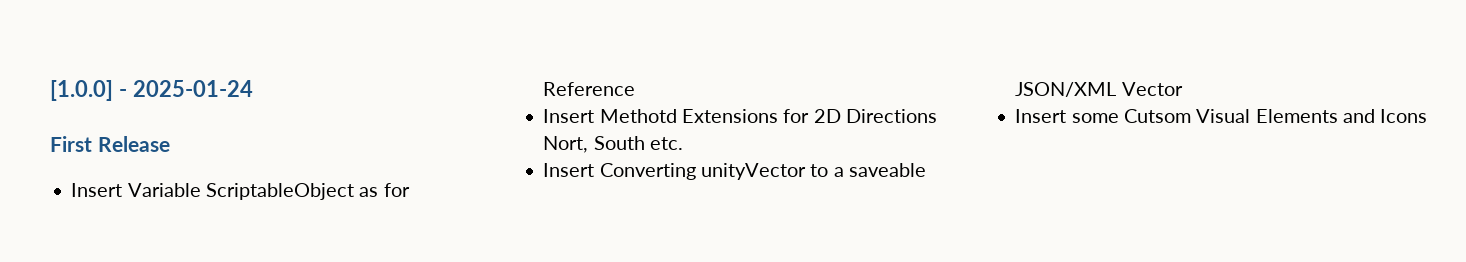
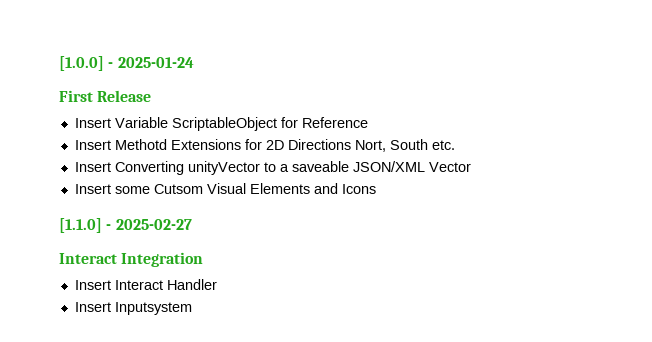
[359,187,379,197] as -> (277, 124) none
(1428, 116) none -> [59,218,192,233] [59,252,204,267] [74,279,217,290] [74,302,192,315] // [1.1.0] - 2025-02-27 // Interact Integration // Insert Interact Handler // Insert Inputsystem

